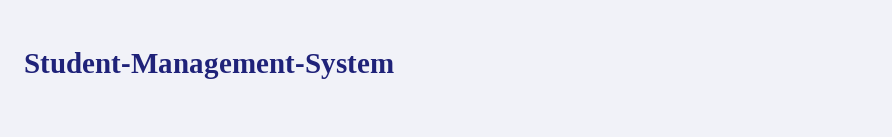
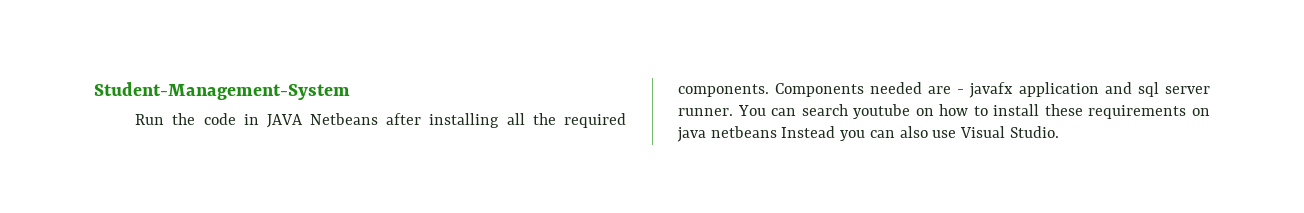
(394, 65) none -> [135,113,626,128] [678,82,1210,98] [678,104,1210,119] [677,126,1059,142] // Run the code in JAVA Netbeans after installing all the required components. Components needed are - javafx application and sql server runner. You can search youtube on how to install these requirements on java netbeans Instead you can also use Visual Studio.

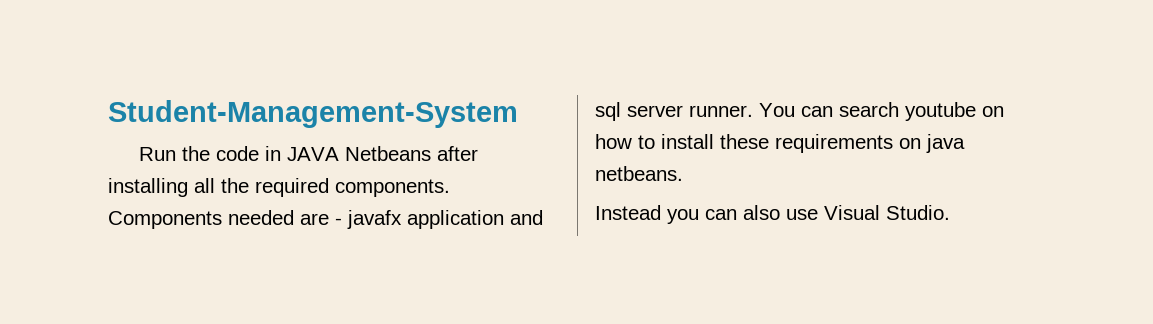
[710,126,777,138] netbeans -> [595,166,683,181] netbeans. //

